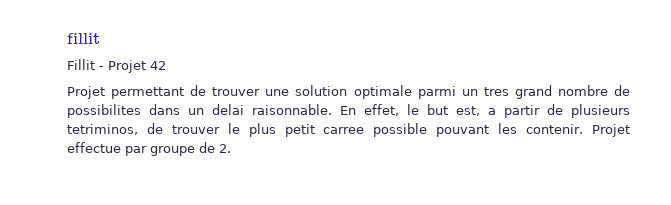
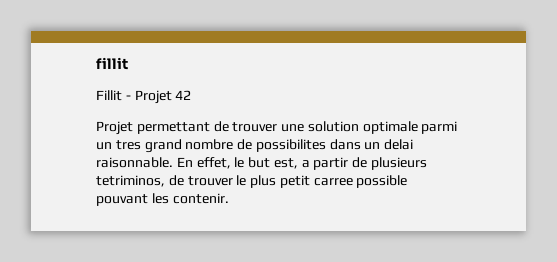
[592,124,631,137] [67,142,231,156] Projet effectue par groupe de 2. -> (229, 198) none

